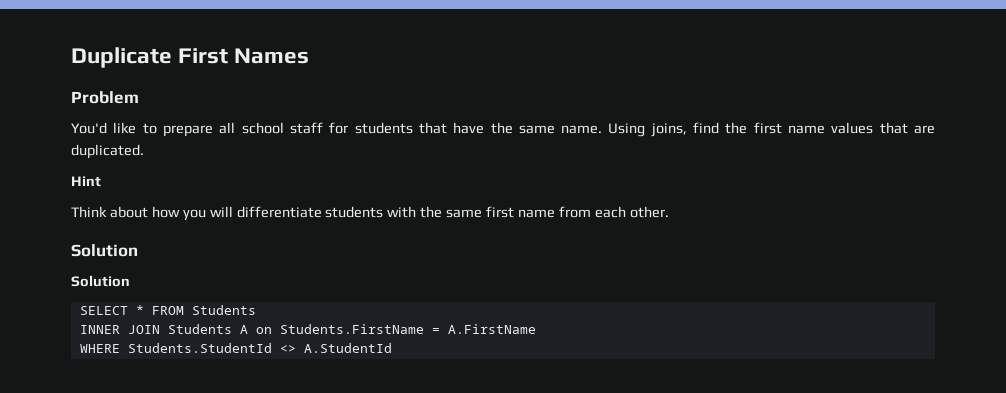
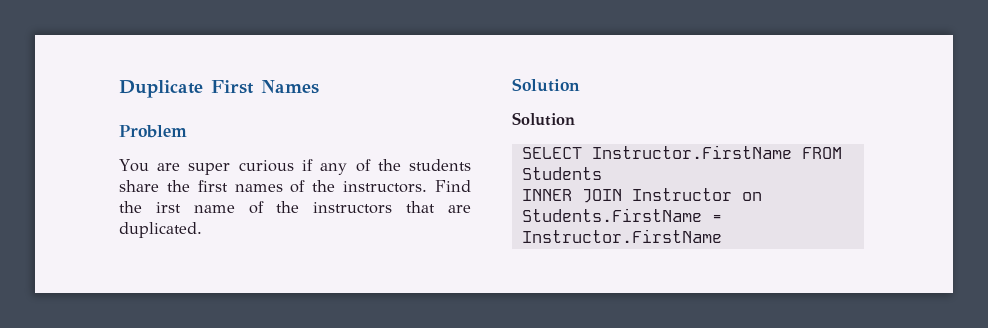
[71,122,936,137] [71,144,144,159] [71,176,101,187] [71,206,669,221] You'd like to prepare all school staff for students that have the same name. Using joins, find the first name values that are duplicated. // Hint // Think about how you will differentiate students with the same first name from each other. -> [119,159,471,175] [119,180,471,193] [119,201,471,214] [119,222,202,238] You are super curious if any of the students share the first names of the instructors. Find the irst name of the instructors that are duplicated.
[135,305,144,315] * -> [591,145,792,159] Instructor.FirstName
[167,324,248,334] Students A -> [631,188,732,201] Instructor
[447,324,536,334] [79,343,392,353] A.FirstName // WHERE Students.StudentId <> A.StudentId -> [521,229,722,243] Instructor.FirstName

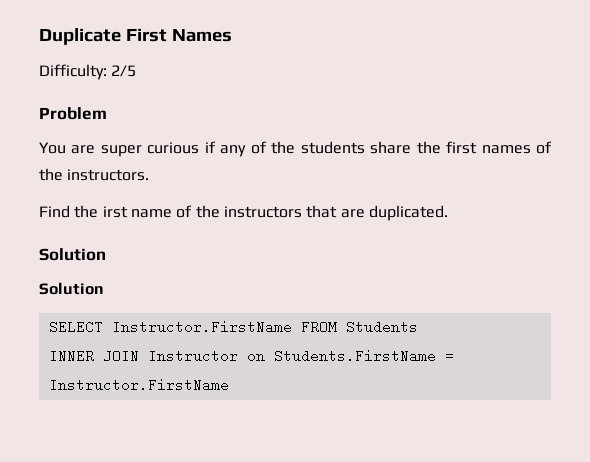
(319, 87) none -> [39,64,137,80] // Difficulty: 2/5
(428, 187) none -> (150, 175) //

